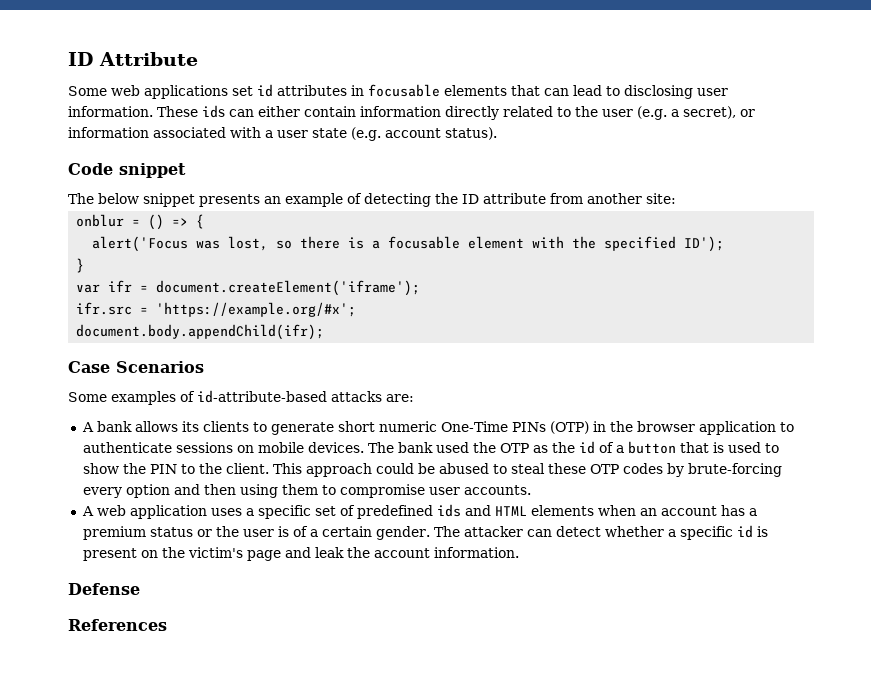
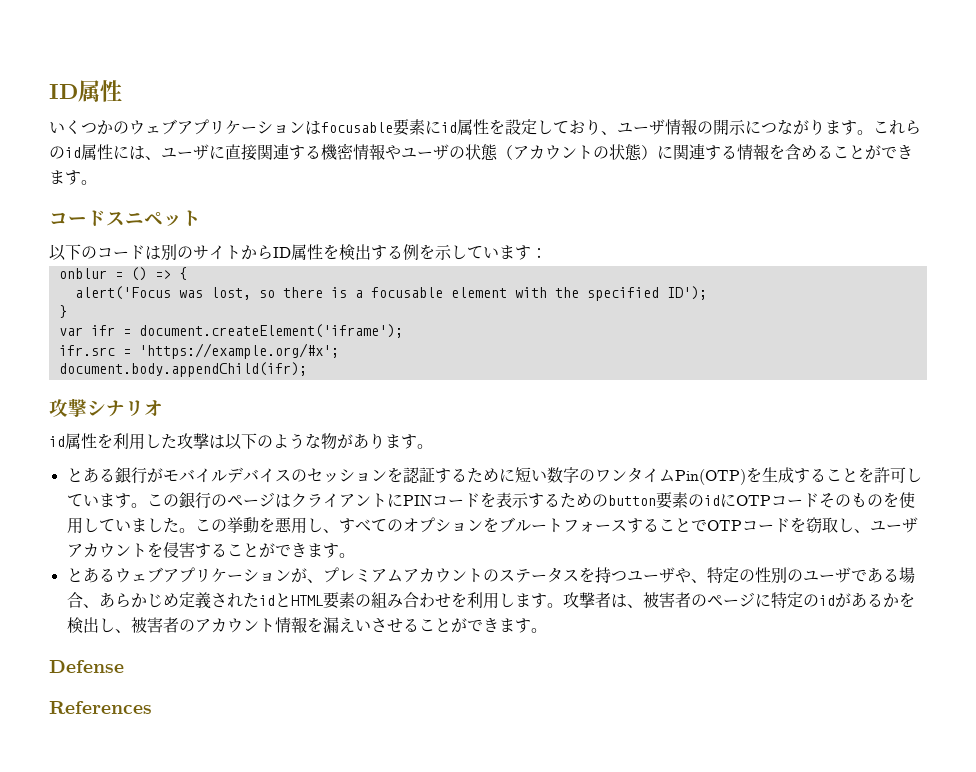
[68,52,198,66] [68,84,728,99] [68,105,755,120] [68,127,497,141] [68,163,186,178] [68,193,676,207] ID Attribute // Some web applications set id attributes in focusable elements that can lead to disclosing user information. These ids can either contain information directly related to the user (e.g. a secret), or information associated with a user state (e.g. account status). // Code snippet // The below snippet presents an example of detecting the ID attribute from another site: -> [49,80,122,102] [49,119,921,136] [49,143,913,161] [49,170,97,185] [49,210,201,226] [49,244,547,261] ID属性 // いくつかのウェブアプリケーションはfocusable要素にid属性を設定しており、ユーザ情報の開示につながります。これらのid属性には、ユーザに直接関連する機密情報やユーザの状態（アカウントの状態）に関連する情報を含めることができます。 // コードスニペット // 以下のコードは別のサイトからID属性を検出する例を示しています：
[68,361,204,373] [68,390,414,405] [81,421,794,435] [82,441,779,454] [82,463,782,477] [82,484,531,498] [81,504,757,519] [82,525,768,540] [82,547,519,561] Case Scenarios // Some examples of id-attribute-based attacks are: // A bank allows its clients to generate short numeric One-Time PINs (OTP) in the browser application to authenticate sessions on mobile devices. The bank used the OTP as the id of a button that is used to show the PIN to the client. This approach could be abused to steal these OTP codes by brute-forcing every option and then using them to compromise user accounts. // A web application uses a specific set of predefined ids and HTML elements when an account has a premium status or the user is of a certain gender. The attacker can detect whether a specific id is present on the victim's page and leak the account information. -> [49,398,163,417] [49,433,433,450] [66,467,922,485] [66,492,915,509] [66,517,918,534] [66,542,355,558] [66,567,915,584] [66,592,915,609] [66,617,547,633] 攻撃シナリオ // id属性を利用した攻撃は以下のような物があります。 // とある銀行がモバイルデバイスのセッションを認証するために短い数字のワンタイムPin(OTP)を生成することを許可しています。この銀行のページはクライアントにPINコードを表示するためのbutton要素のidにOTPコードそのものを使用していました。この挙動を悪用し、すべてのオプションをブルートフォースすることでOTPコードを窃取し、ユーザアカウントを侵害することができます。 // とあるウェブアプリケーションが、プレミアムアカウントのステータスを持つユーザや、特定の性別のユーザである場合、あらかじめ定義されたidとHTML要素の組み合わせを利用します。攻撃者は、被害者のページに特定のidがあるかを検出し、被害者のアカウント情報を漏えいさせることができます。

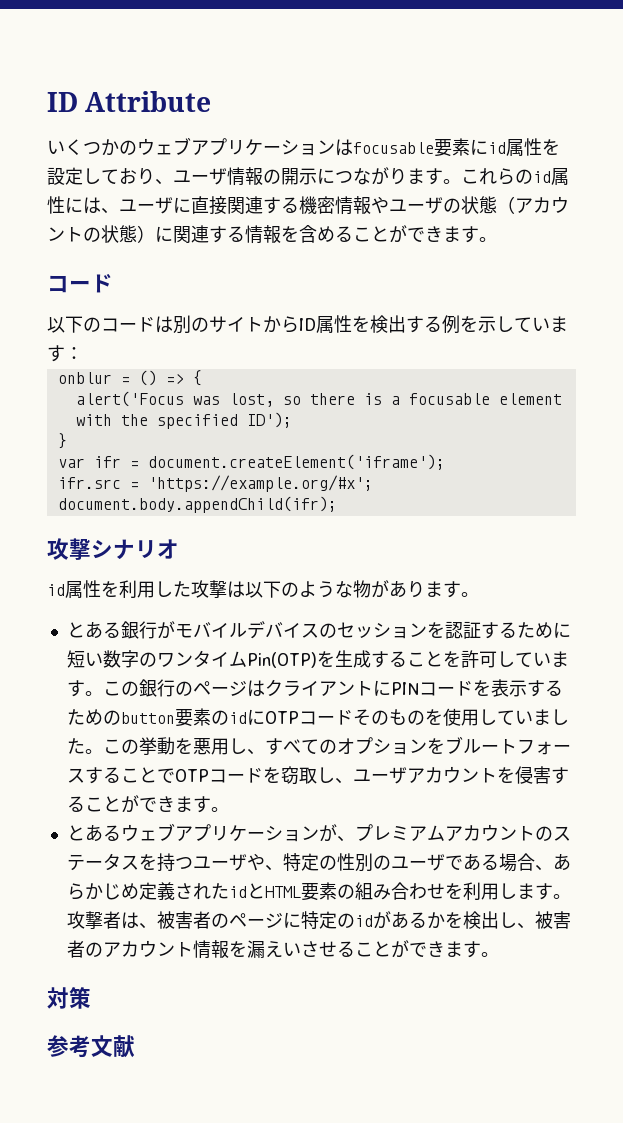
[49,80,122,102] ID属性 -> [47,91,212,112] ID Attribute
[106,210,201,226] スニペット -> (113, 283) none
[49,660,124,673] [49,701,152,714] Defense // References -> [47,987,91,1009] [47,1035,135,1058] 対策 // 参考文献

